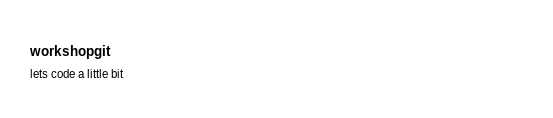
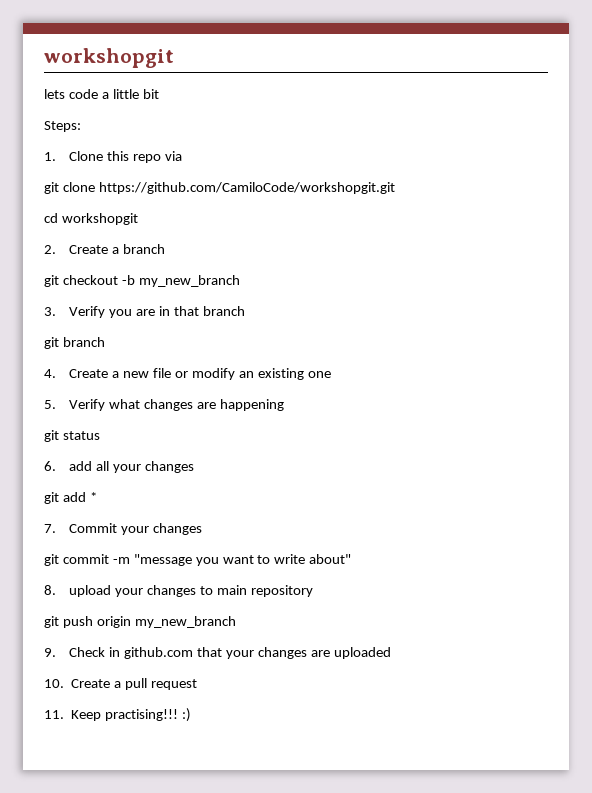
(125, 73) none -> [44,121,81,132] [44,151,183,163] [44,182,395,194] [44,213,138,225] [44,244,166,254] [44,275,240,287] [44,306,245,318] [44,337,105,349] [44,368,331,380] [44,399,284,411] [44,430,100,442] [44,461,195,473] [44,492,97,504] [44,523,203,535] [44,554,352,566] [44,585,313,597] [44,616,236,628] [44,647,391,659] [44,678,197,690] [44,708,192,722] // Steps: // 1. Clone this repo via // git clone https://github.com/CamiloCode/workshopgit.git // cd workshopgit // 2. Create a branch // git checkout -b my_new_branch // 3. Verify you are in that branch // git branch // 4. Create a new file or modify an existing one // 5. Verify what changes are happening // git status // 6. add all your changes // git add * // 7. Commit your changes // git commit -m "message you want to write about" // 8. upload your changes to main repository // git push origin my_new_branch // 9. Check in github.com that your changes are uploaded // 10. Create a pull request // 11. Keep practising!!! :)

